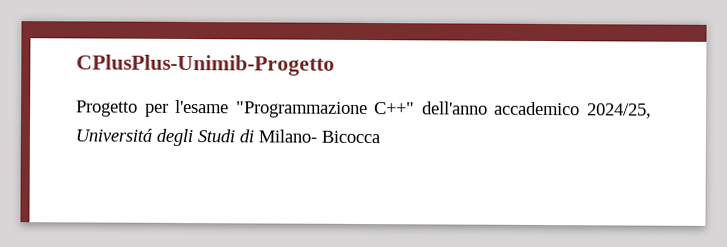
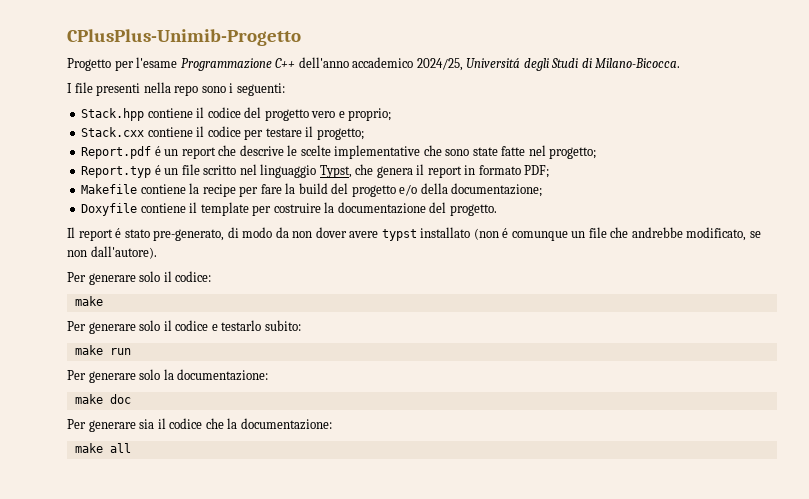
[235,101,416,119] "Programmazione C++" -> [180,58,296,71] Programmazione C++
[258,129,380,144] Milano- Bicocca -> [595,58,681,68] [67,82,285,96] [81,107,392,121] [81,126,364,140] [81,145,597,159] [81,164,550,178] [81,183,543,197] [81,202,497,216] [67,227,761,241] [67,246,157,259] [67,271,212,285] [74,296,103,306] [67,320,301,334] [74,345,131,355] [67,369,269,383] [74,394,131,404] [67,418,332,432] [74,443,131,453] Milano-Bicocca. // I file presenti nella repo sono i seguenti: // Stack.hpp contiene il codice del progetto vero e proprio; // Stack.cxx contiene il codice per testare il progetto; // Report.pdf é un report che descrive le scelte implementative che sono state fatte nel progetto; // Report.typ é un file scritto nel linguaggio Typst, che genera il report in formato PDF; // Makefile contiene la recipe per fare la build del progetto e/o della documentazione; // Doxyfile contiene il template per costruire la documentazione del progetto. // Il report é stato pre-generato, di modo da non dover avere typst installato (non é comunque un file che andrebbe modificato, se non dall'autore). // Per generare solo il codice: // make // Per generare solo il codice e testarlo subito: // make run // Per generare solo la documentazione: // make doc // Per generare sia il codice che la documentazione: // make all

